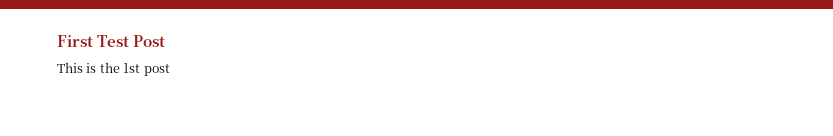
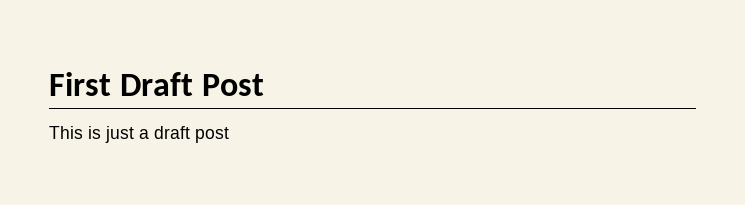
[97,35,130,47] Test -> [120,72,194,96] Draft
[99,62,141,73] the 1st -> [105,126,190,143] just a draft

